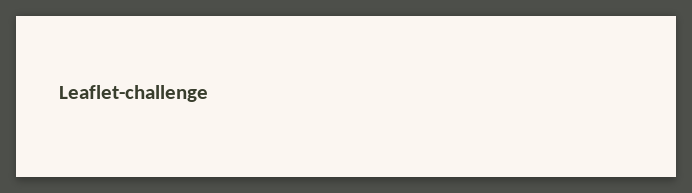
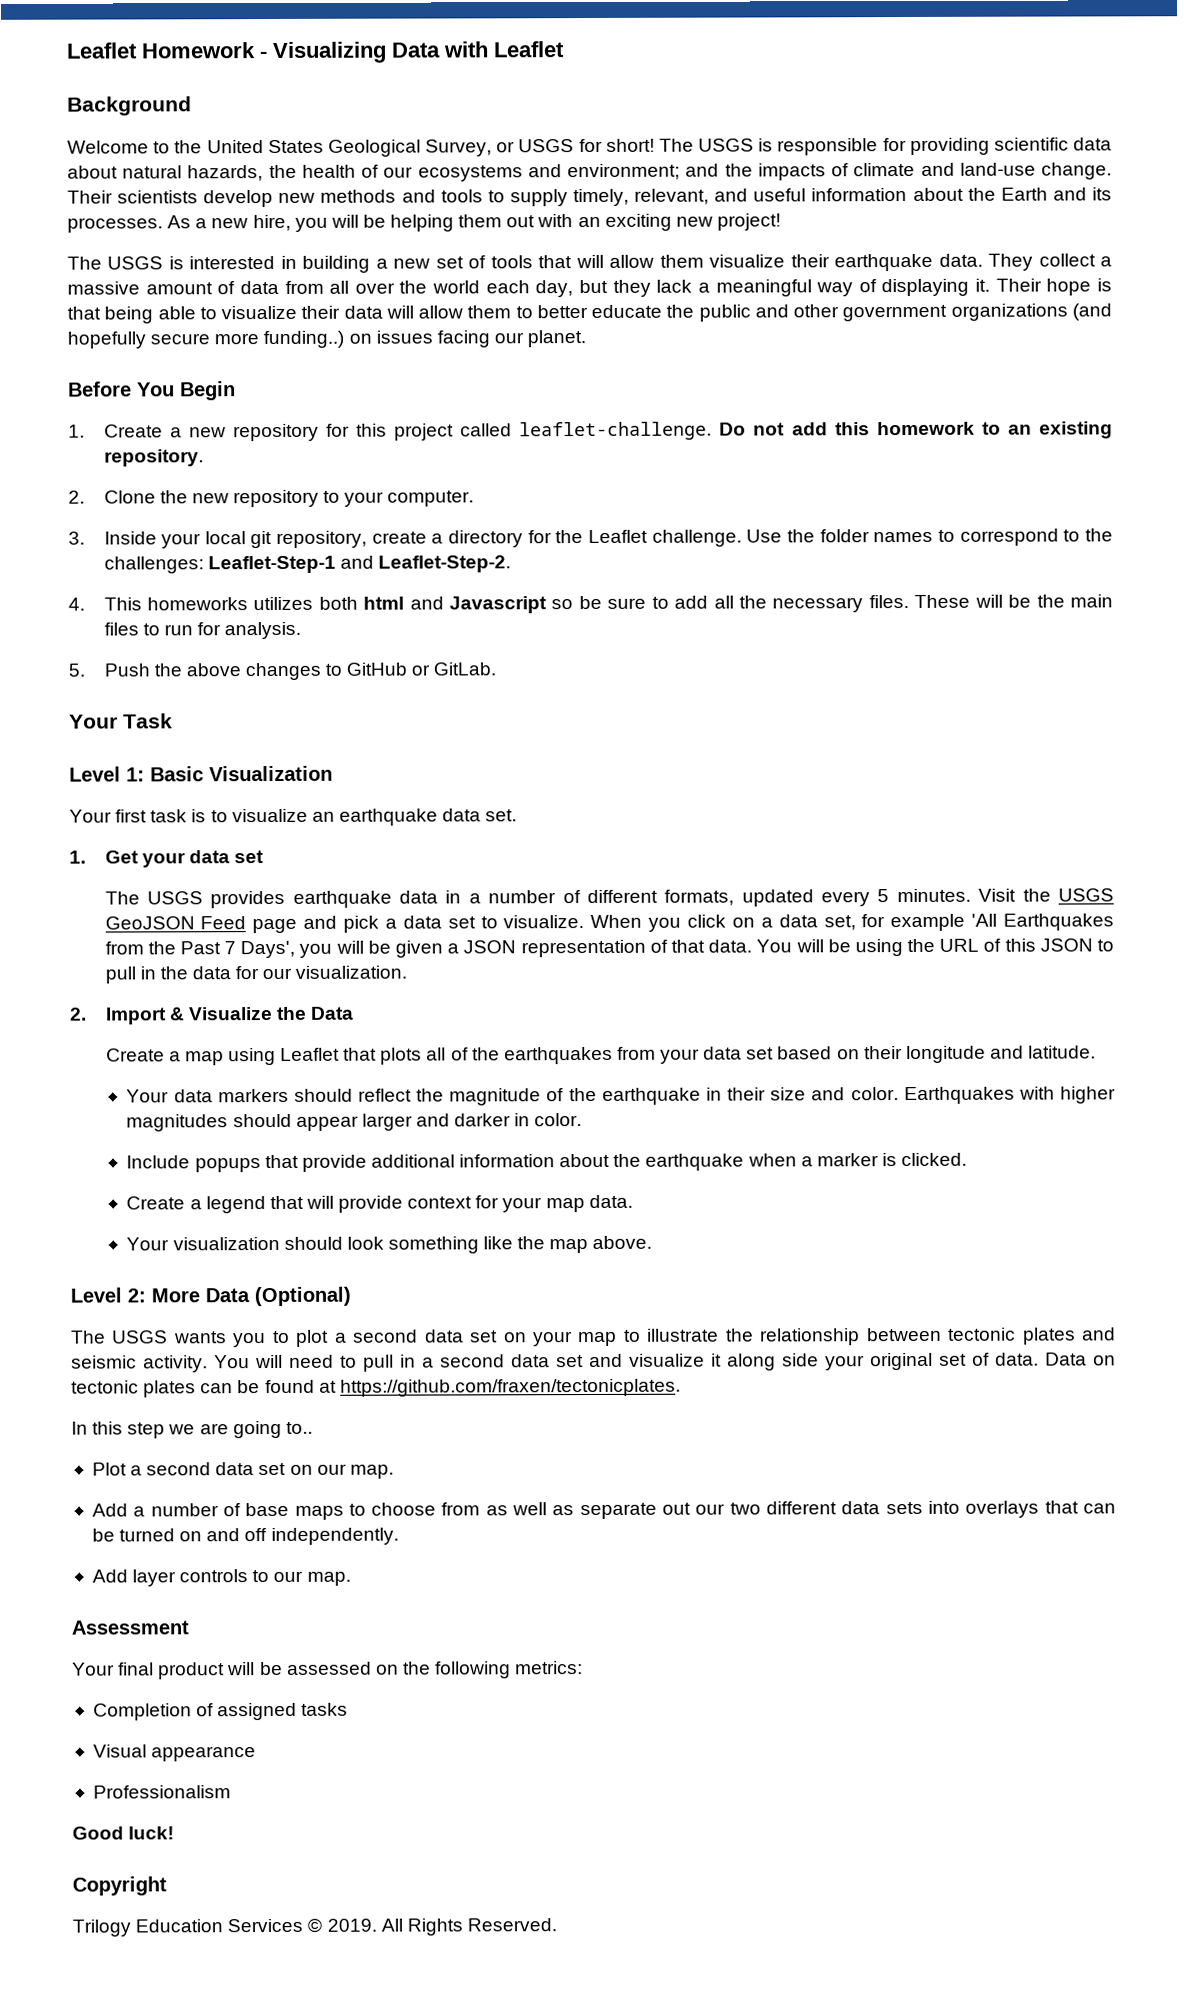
[59,85,208,102] Leaflet-challenge -> [66,41,565,63] [67,96,192,116] [67,137,1112,157] [67,162,1113,182] [67,187,1112,208] [67,213,781,233] [67,253,1112,273] [67,278,1112,298] [67,303,1113,324] [67,330,587,349] [68,381,236,401] [68,421,1114,442] [103,449,204,467] [68,489,475,508] [68,528,1113,549] [103,555,511,574] [68,594,1113,614] [103,621,302,640] [68,662,497,681] [69,713,173,729] [69,765,333,782] [69,808,518,826] [69,850,264,868] [104,888,1115,909] [104,913,1115,934] [104,938,1114,959] [104,965,408,984] [70,1006,355,1025] [105,1045,1097,1066] [126,1086,1116,1106] [126,1113,583,1132] [126,1152,968,1173] [126,1194,633,1214] [126,1235,653,1254] [70,1286,351,1307] [71,1327,1117,1348] [71,1352,1116,1373] [71,1378,681,1398] [71,1420,313,1439] [91,1462,394,1479] [91,1500,1117,1520] [91,1527,399,1546] [91,1569,351,1587] [71,1620,189,1635] [72,1661,584,1680] [92,1702,349,1721] [92,1744,257,1762] [92,1785,231,1799] [72,1826,175,1840] [72,1876,167,1896] [72,1917,557,1937] Leaflet Homework - Visualizing Data with Leaflet // Background // Welcome to the United States Geological Survey, or USGS for short! The USGS is responsible for providing scientific data about natural hazards, the health of our ecosystems and environment; and the impacts of climate and land-use change. Their scientists develop new methods and tools to supply timely, relevant, and useful information about the Earth and its processes. As a new hire, you will be helping them out with an exciting new project! // The USGS is interested in building a new set of tools that will allow them visualize their earthquake data. They collect a massive amount of data from all over the world each day, but they lack a meaningful way of displaying it. Their hope is that being able to visualize their data will allow them to better educate the public and other government organizations (and hopefully secure more funding..) on issues facing our planet. // Before You Begin // 1. Create a new repository for this project called leaflet-challenge. Do not add this homework to an existing repository. // 2. Clone the new repository to your computer. // 3. Inside your local git repository, create a directory for the Leaflet challenge. Use the folder names to correspond to the challenges: Leaflet-Step-1 and Leaflet-Step-2. // 4. This homeworks utilizes both html and Javascript so be sure to add all the necessary files. These will be the main files to run for analysis. // 5. Push the above changes to GitHub or GitLab. // Your Task // Level 1: Basic Visualization // Your first task is to visualize an earthquake data set. // 1. Get your data set // The USGS provides earthquake data in a number of different formats, updated every 5 minutes. Visit the USGS GeoJSON Feed page and pick a data set to visualize. When you click on a data set, for example 'All Earthquakes from the Past 7 Days', you will be given a JSON representation of that data. You will be using the URL of this JSON to pull in the data for our visualization. // 2. Import & Visualize the Data // Create a map using Leaflet that plots all of the earthquakes from your data set based on their longitude and latitude. // Your data markers should reflect the magnitude of the earthquake in their size and color. Earthquakes with higher magnitudes should appear larger and darker in color. // Include popups that provide additional information about the earthquake when a marker is clicked. // Create a legend that will provide context for your map data. // Your visualization should look something like the map above. // Level 2: More Data (Optional) // The USGS wants you to plot a second data set on your map to illustrate the relationship between tectonic plates and seismic activity. You will need to pull in a second data set and visualize it along side your original set of data. Data on tectonic plates can be found at https://github.com/fraxen/tectonicplates. // In this step we are going to.. // Plot a second data set on our map. // Add a number of base maps to choose from as well as separate out our two different data sets into overlays that can be turned on and off independently. // Add layer controls to our map. // Assessment // Your final product will be assessed on the following metrics: // Completion of assigned tasks // Visual appearance // Professionalism // Good luck! // Copyright // Trilogy Education Services © 2019. All Rights Reserved.

